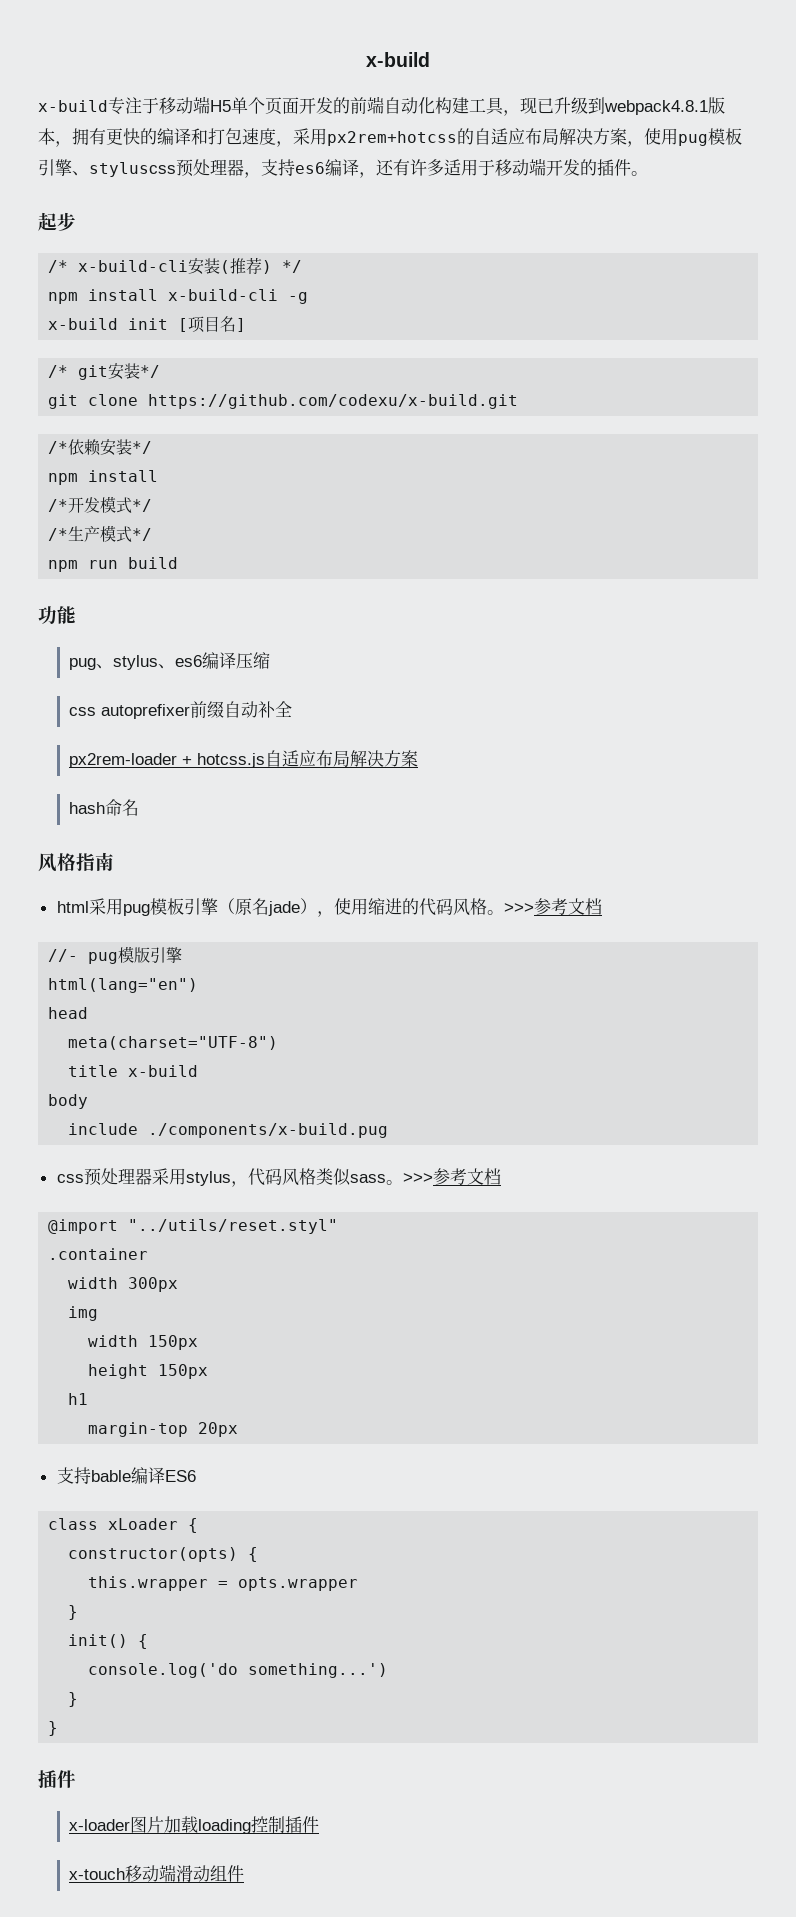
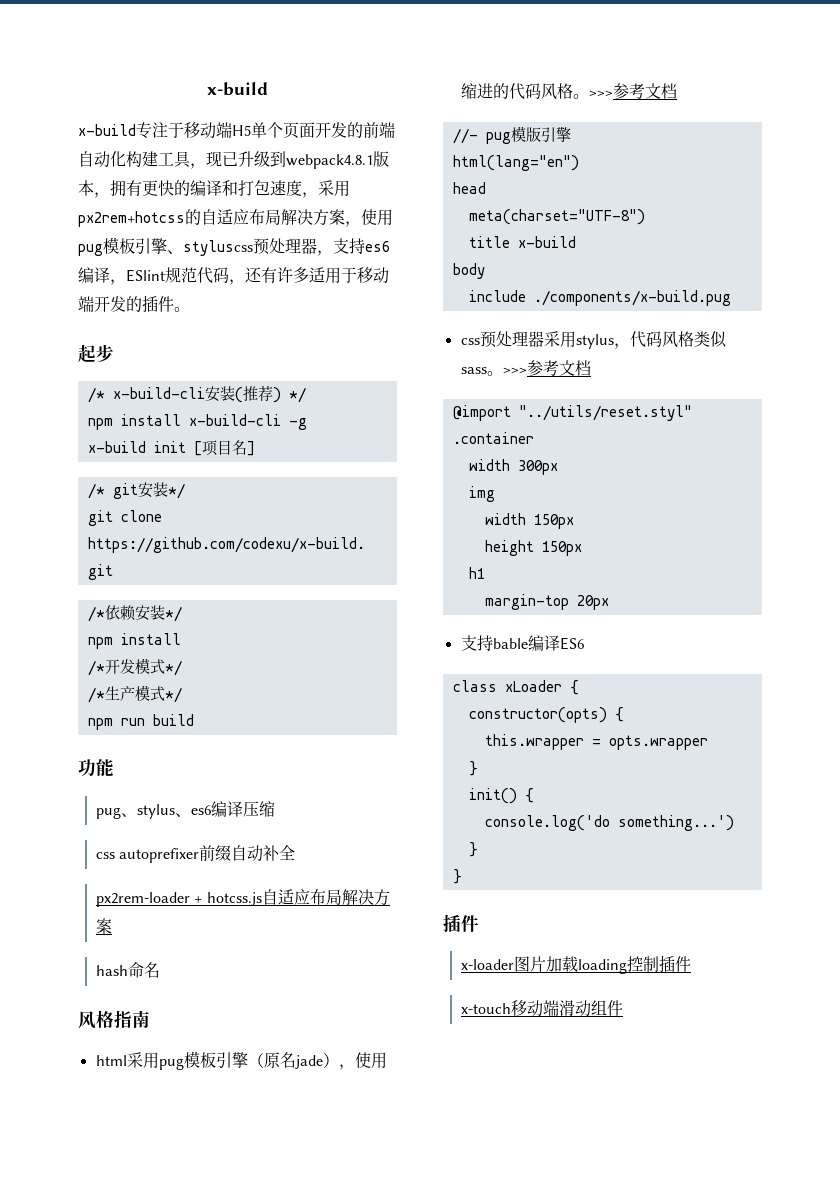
(376, 175) none -> [126,267,245,285] ESlint规范代码，

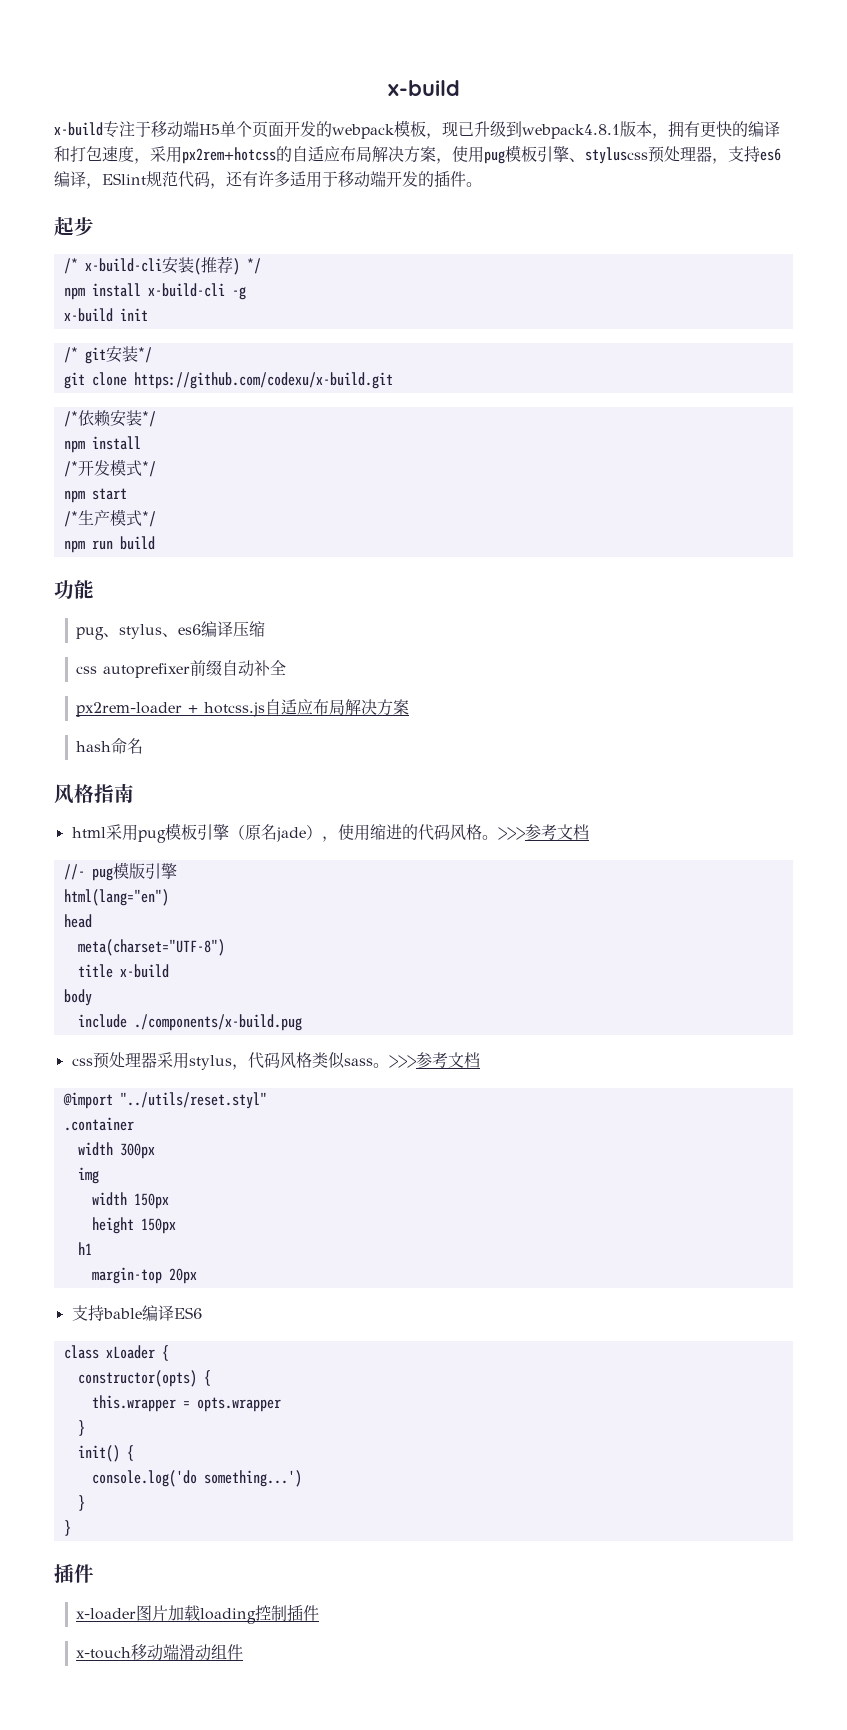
[363,122,395,138] [78,151,191,168] 前端自动化构建工具 -> [332,120,426,139] webpack模板
[193,440,255,456] [项目名] -> (148, 314) none
(182, 668) none -> [63,488,127,503] // npm start

